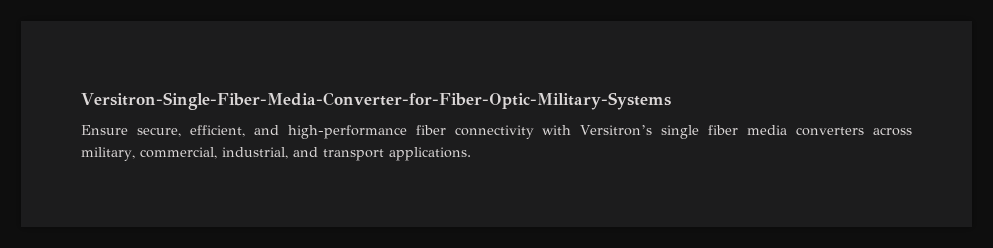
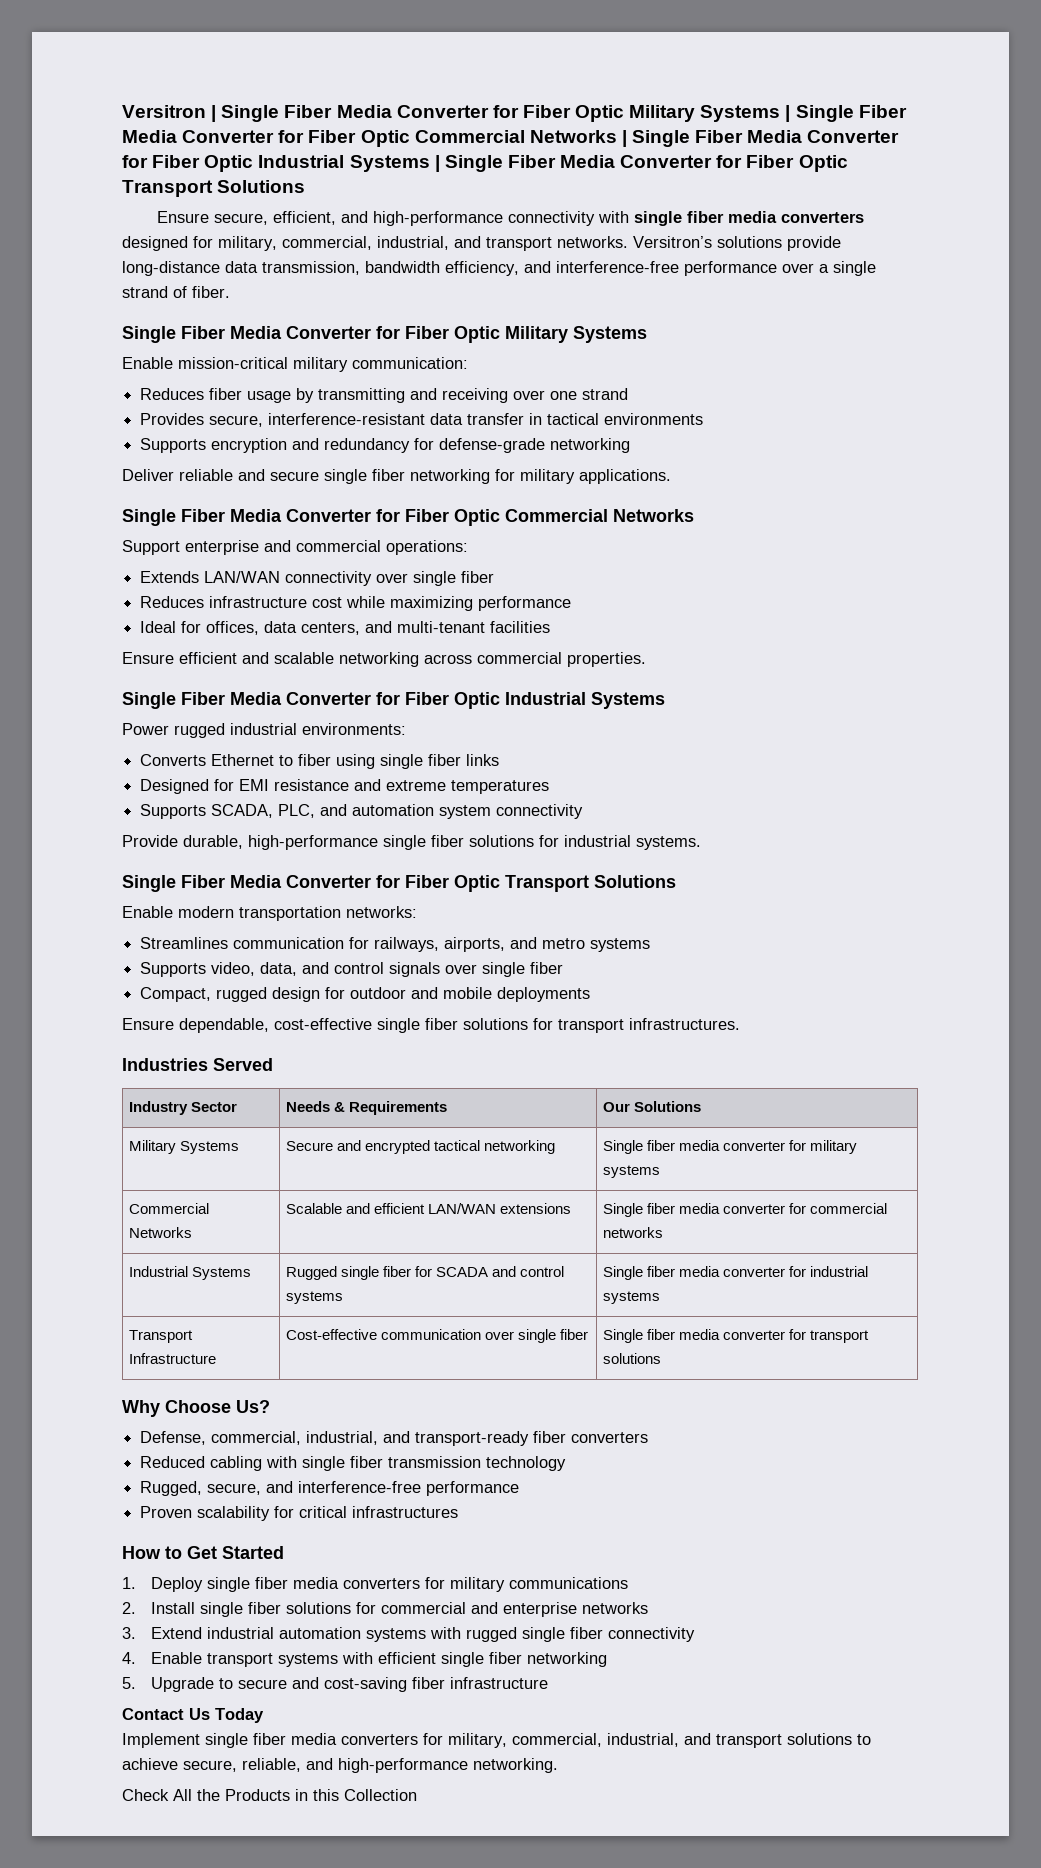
[81,92,671,110] Versitron-Single-Fiber-Media-Converter-for-Fiber-Optic-Military-Systems -> [122,105,907,122] [122,130,900,147] [122,155,848,172] [122,180,306,197] Versitron | Single Fiber Media Converter for Fiber Optic Military Systems | Single Fiber Media Converter for Fiber Optic Commercial Networks | Single Fiber Media Converter for Fiber Optic Industrial Systems | Single Fiber Media Converter for Fiber Optic Transport Solutions
[415,125,446,135] fiber -> (504, 218) none
[580,125,912,139] [81,147,471,161] Versitron’s single fiber media converters across military, commercial, industrial, and transport applications. -> [634,211,865,226] [122,236,841,251] [122,261,876,276] [122,286,230,298] [122,326,647,343] [122,357,468,372] [140,388,629,403] [140,413,704,427] [140,438,631,453] [122,469,671,484] [122,509,694,526] [122,540,468,555] [140,571,495,586] [140,596,572,611] [140,621,551,635] [122,652,646,667] [122,692,665,709] [122,723,406,738] [140,754,500,769] [140,779,550,794] [140,804,584,819] [122,835,701,850] [122,875,676,892] [122,906,417,921] [140,937,651,952] [140,962,564,977] [140,987,591,1002] [122,1018,740,1033] [122,1058,273,1071] [128,1101,237,1115] [285,1101,447,1115] [602,1101,701,1112] [128,1140,239,1154] [285,1140,555,1154] [602,1140,857,1154] [602,1165,660,1178] [128,1203,209,1214] [128,1227,192,1238] [285,1203,571,1214] [602,1203,887,1217] [602,1227,663,1238] [128,1266,251,1280] [285,1266,564,1280] [285,1291,343,1304] [602,1266,868,1280] [602,1291,660,1304] [128,1330,193,1343] [128,1353,216,1364] [285,1329,588,1343] [602,1329,869,1343] [602,1353,661,1364] [122,1400,270,1417] [140,1431,649,1446] [140,1456,567,1471] [140,1481,520,1496] [140,1506,459,1521] [122,1546,284,1559] [122,1577,628,1592] [122,1602,648,1617] [122,1627,695,1642] [122,1652,607,1667] [122,1677,548,1692] [122,1708,264,1723] [122,1733,871,1748] [122,1758,558,1773] [122,1789,417,1801] single fiber media converters designed for military, commercial, industrial, and transport networks. Versitron’s solutions provide long-distance data transmission, bandwidth efficiency, and interference-free performance over a single strand of fiber. // Single Fiber Media Converter for Fiber Optic Military Systems // Enable mission-critical military communication: // Reduces fiber usage by transmitting and receiving over one strand // Provides secure, interference-resistant data transfer in tactical environments // Supports encryption and redundancy for defense-grade networking // Deliver reliable and secure single fiber networking for military applications. // Single Fiber Media Converter for Fiber Optic Commercial Networks // Support enterprise and commercial operations: // Extends LAN/WAN connectivity over single fiber // Reduces infrastructure cost while maximizing performance // Ideal for offices, data centers, and multi-tenant facilities // Ensure efficient and scalable networking across commercial properties. // Single Fiber Media Converter for Fiber Optic Industrial Systems // Power rugged industrial environments: // Converts Ethernet to fiber using single fiber links // Designed for EMI resistance and extreme temperatures // Supports SCADA, PLC, and automation system connectivity // Provide durable, high-performance single fiber solutions for industrial systems. // Single Fiber Media Converter for Fiber Optic Transport Solutions // Enable modern transportation networks: // Streamlines communication for railways, airports, and metro systems // Supports video, data, and control signals over single fiber // Compact, rugged design for outdoor and mobile deployments // Ensure dependable, cost-effective single fiber solutions for transport infrastructures. // Industries Served // Industry Sector | Needs & Requirements | Our Solutions // Military Systems | Secure and encrypted tactical networking | Single fiber media converter for military systems // Commercial Networks | Scalable and efficient LAN/WAN extensions | Single fiber media converter for commercial networks // Industrial Systems | Rugged single fiber for SCADA and control systems | Single fiber media converter for industrial systems // Transport Infrastructure | Cost-effective communication over single fiber | Single fiber media converter for transport solutions // Why Choose Us? // Defense, commercial, industrial, and transport-ready fiber converters // Reduced cabling with single fiber transmission technology // Rugged, secure, and interference-free performance // Proven scalability for critical infrastructures // How to Get Started // 1. Deploy single fiber media converters for military communications // 2. Install single fiber solutions for commercial and enterprise networks // 3. Extend industrial automation systems with rugged single fiber connectivity // 4. Enable transport systems with efficient single fiber networking // 5. Upgrade to secure and cost-saving fiber infrastructure // Contact Us Today // Implement single fiber media converters for military, commercial, industrial, and transport solutions to achieve secure, reliable, and high-performance networking. // Check All the Products in this Collection

